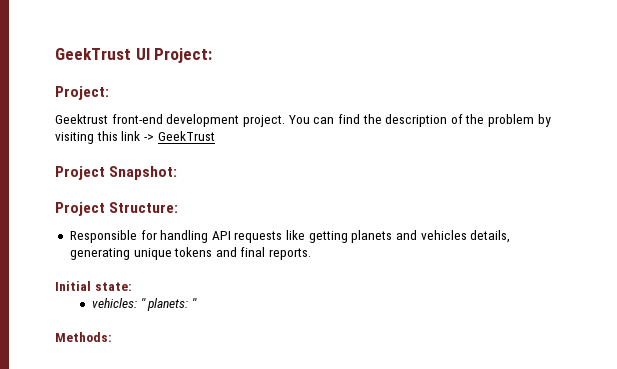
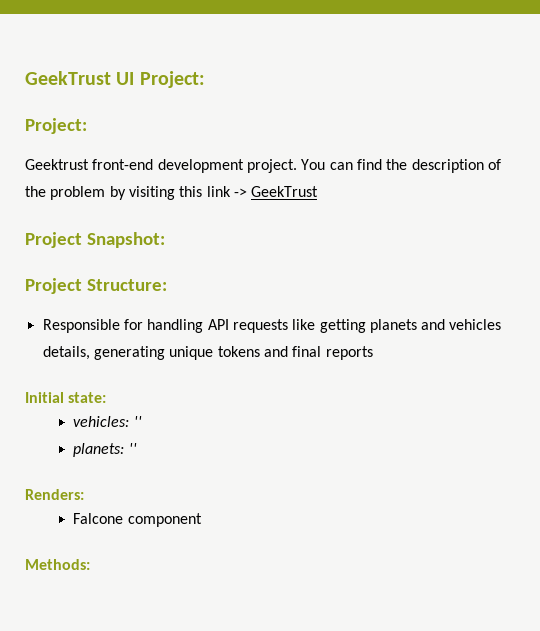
[269,248,312,260] reports. -> [325,346,373,360] reports
(146, 303) none -> (142, 421) //
(198, 303) none -> [25,489,84,500] [73,513,202,527] // Renders: // Falcone component

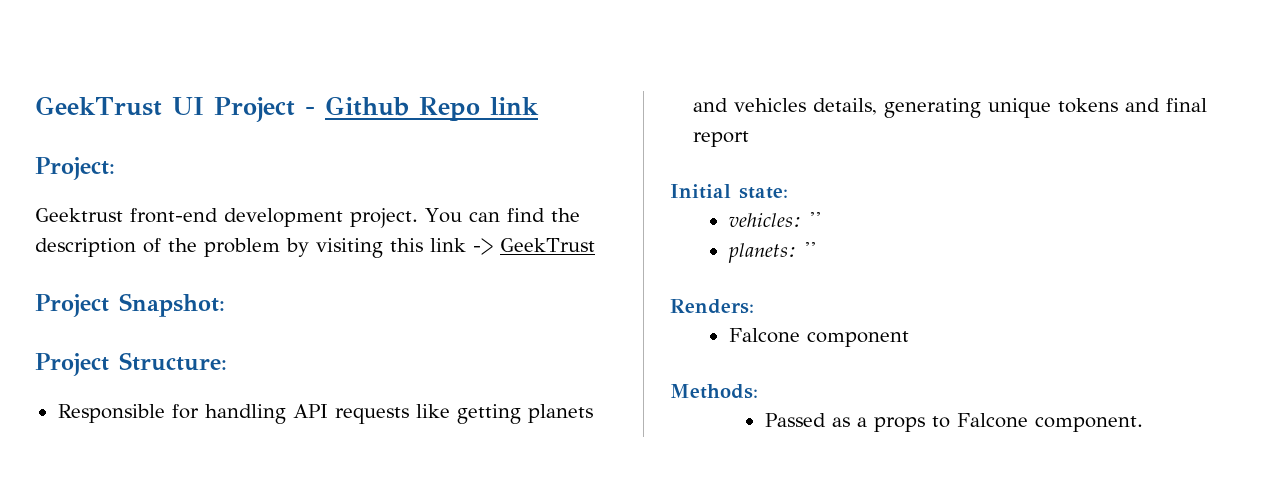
[139,71,205,88] Project: -> [213,96,539,122] Project - Github Repo link
[325,346,373,360] reports -> [692,131,749,147] report
(90, 564) none -> [764,413,1143,432] // Passed as a props to Falcone component.

